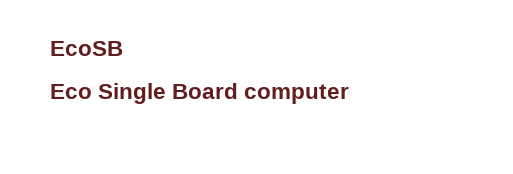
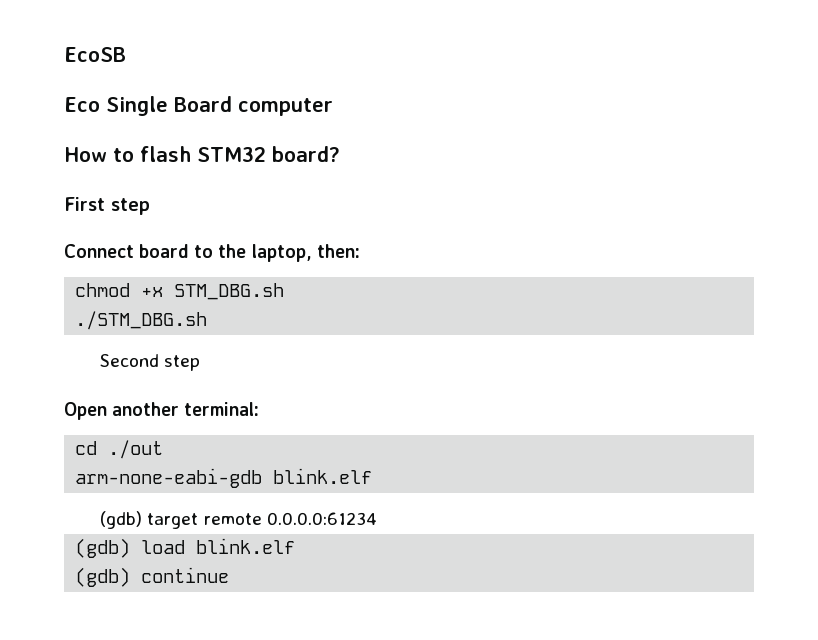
(350, 94) none -> [64,146,340,162] [64,197,150,215] [64,244,360,262] [75,283,285,300] [75,311,208,330] [100,354,201,371] [64,402,260,420] [75,440,164,459] [75,468,373,488] [100,511,377,529] [75,538,296,558] [75,567,230,587] // How to flash STM32 board? // First step // Connect board to the laptop, then: // chmod +x STM_DBG.sh // ./STM_DBG.sh // Second step // Open another terminal: // cd ./out // arm-none-eabi-gdb blink.elf // (gdb) target remote 0.0.0.0:61234 // (gdb) load blink.elf // (gdb) continue

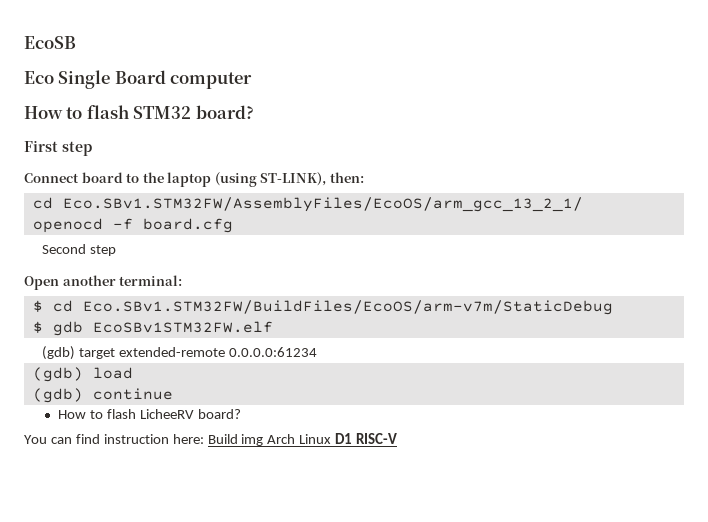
[251,244,360,262] [75,283,285,300] [75,311,208,330] laptop, then: // chmod +x STM_DBG.sh // ./STM_DBG.sh -> [167,172,364,187] [32,197,583,212] [32,218,233,233] laptop (using ST-LINK), then: // cd Eco.SBv1.STM32FW/AssemblyFiles/EcoOS/arm_gcc_13_2_1/ // openocd -f board.cfg
[75,440,164,459] [75,468,373,488] cd ./out // arm-none-eabi-gdb blink.elf -> [32,300,613,315] [32,321,273,336] $ cd Eco.SBv1.STM32FW/BuildFiles/EcoOS/arm-v7m/StaticDebug // $ gdb EcoSBv1STM32FW.elf
[203,513,262,525] remote -> [118,347,225,357] extended-remote
[196,538,296,554] blink.elf -> (133, 373) none
(230, 575) none -> [57,409,241,419] [24,433,398,446] // How to flash LicheeRV board? // You can find instruction here: Build img Arch Linux D1 RISC-V

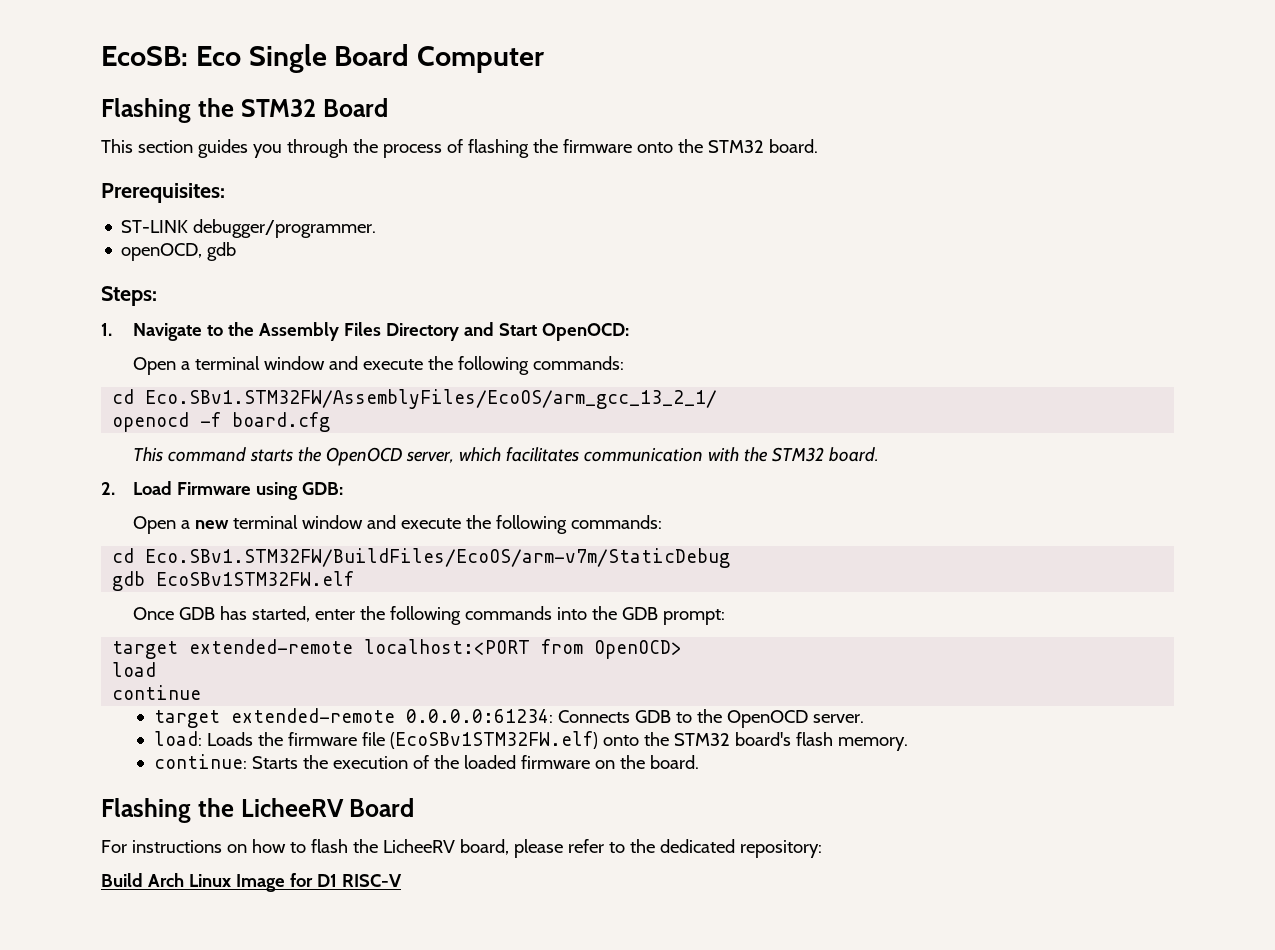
[24,36,76,49] EcoSB // -> [101,46,188,66] EcoSB:
[170,72,253,89] [24,105,254,119] [24,140,92,156] [24,172,364,187] computer // How to flash STM32 board? // First step // Connect board to the laptop (using ST-LINK), then: -> [417,46,545,73] [101,98,389,123] [101,139,818,158] [101,183,225,203] [121,219,377,238] [121,242,237,261] [101,286,157,306] [101,322,630,341] [133,356,625,375] Computer // Flashing the STM32 Board // This section guides you through the process of flashing the firmware onto the STM32 board. // Prerequisites: // ST-LINK debugger/programmer. // openOCD, gdb // Steps: // 1. Navigate to the Assembly Files Directory and Start OpenOCD: // Open a terminal window and execute the following commands:
[41,244,116,256] [24,275,183,290] [32,300,43,312] Second step // Open another terminal: // $ -> [133,447,880,466] [101,481,344,500] [133,515,663,534] This command starts the OpenOCD server, which facilitates communication with the STM32 board. // 2. Load Firmware using GDB: // Open a new terminal window and execute the following commands: //
[32,321,43,333] $ -> (731, 558) none
[41,346,317,360] [32,367,83,382] (gdb) target extended-remote 0.0.0.0:61234 // (gdb) -> [133,606,726,625] [112,639,683,659] Once GDB has started, enter the following commands into the GDB prompt: // target extended-remote localhost:<PORT from OpenOCD> //
[32,388,83,403] (gdb) -> (157, 669) none
[57,409,241,419] [24,434,332,446] How to flash LicheeRV board? // You can find instruction here: Build img Arch Linux -> [153,708,864,728] [153,731,908,751] [153,754,699,769] [101,798,415,823] [101,839,822,858] [101,873,313,892] target extended-remote 0.0.0.0:61234: Connects GDB to the OpenOCD server. // load: Loads the firmware file (EcoSBv1STM32FW.elf) onto the STM32 board's flash memory. // continue: Starts the execution of the loaded firmware on the board. // Flashing the LicheeRV Board // For instructions on how to flash the LicheeRV board, please refer to the dedicated repository: // Build Arch Linux Image for

